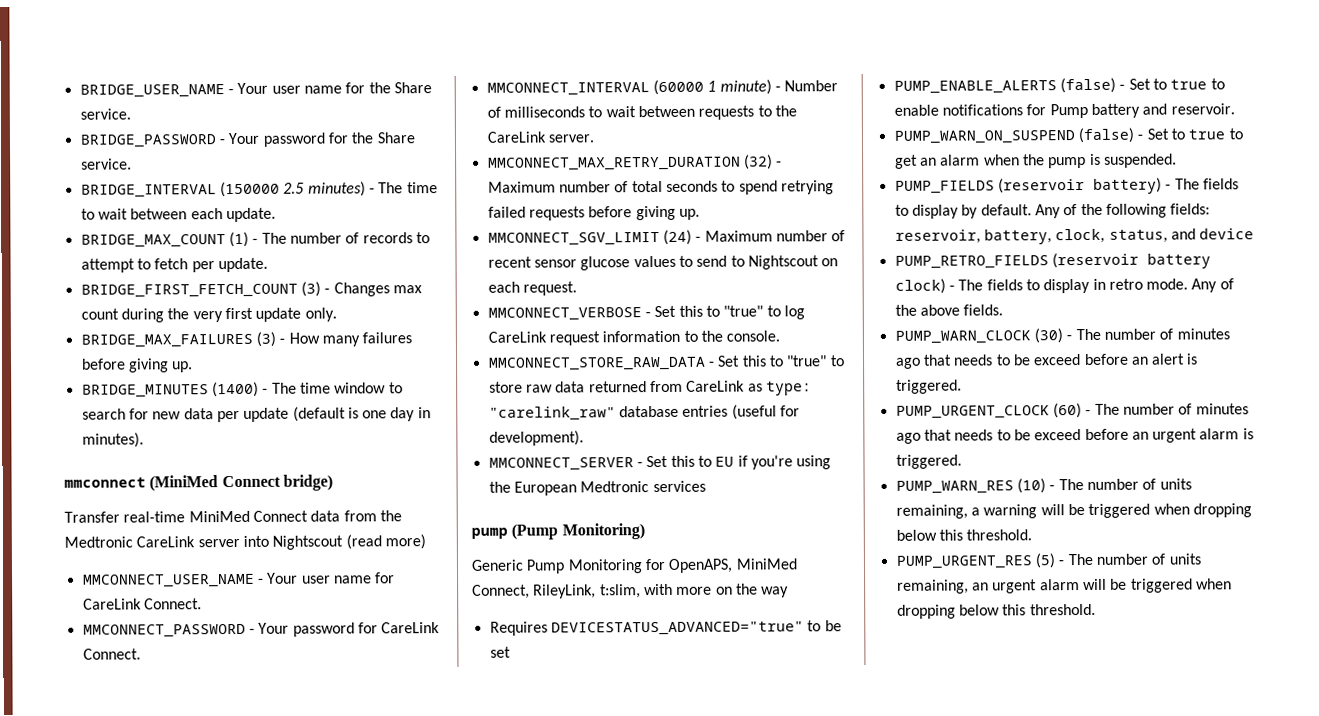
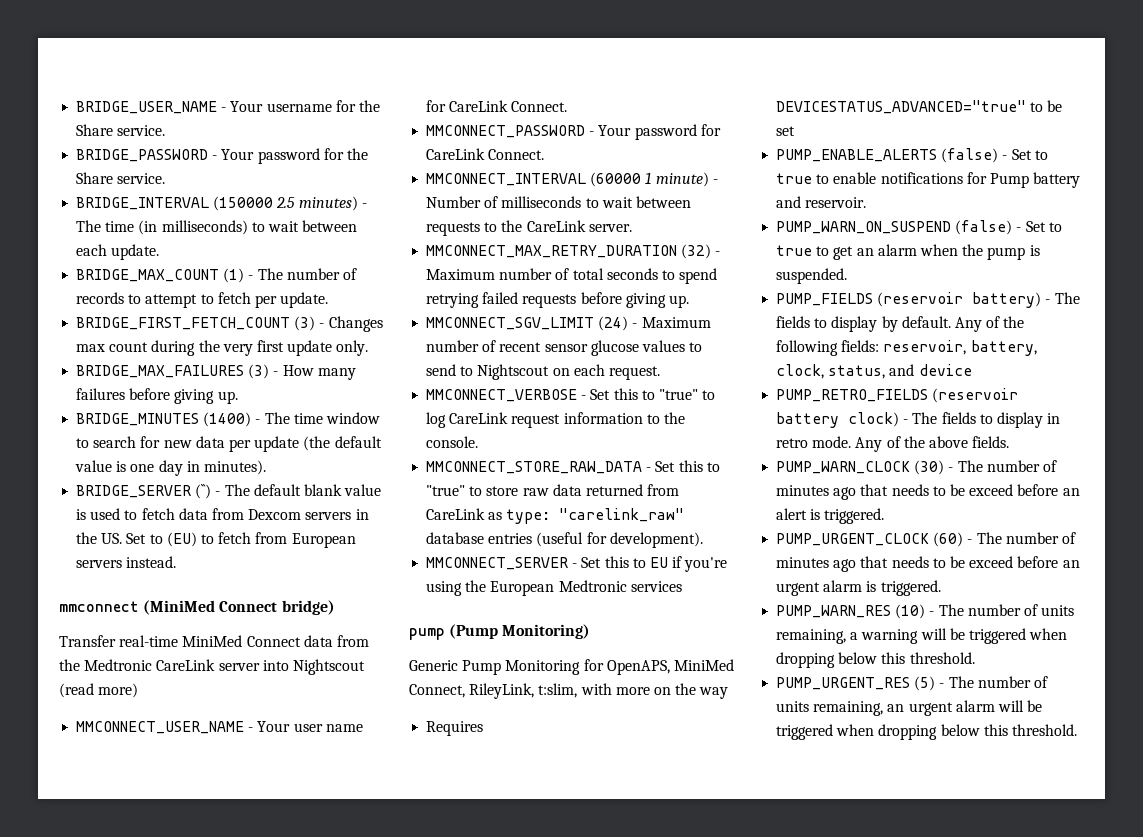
[271,85,342,94] user name -> [266,103,332,112] username
(438, 188) none -> [138,220,248,235] (in milliseconds)
[292,406,346,422] (default -> [303,436,382,451] [75,460,113,472] (the default value
(144, 440) none -> [76,484,382,499] [76,508,369,520] [76,532,356,548] [76,556,177,568] // BRIDGE_SERVER (``) - The default blank value is used to fetch data from Dexcom servers in the US. Set to (EU) to fetch from European servers instead.

